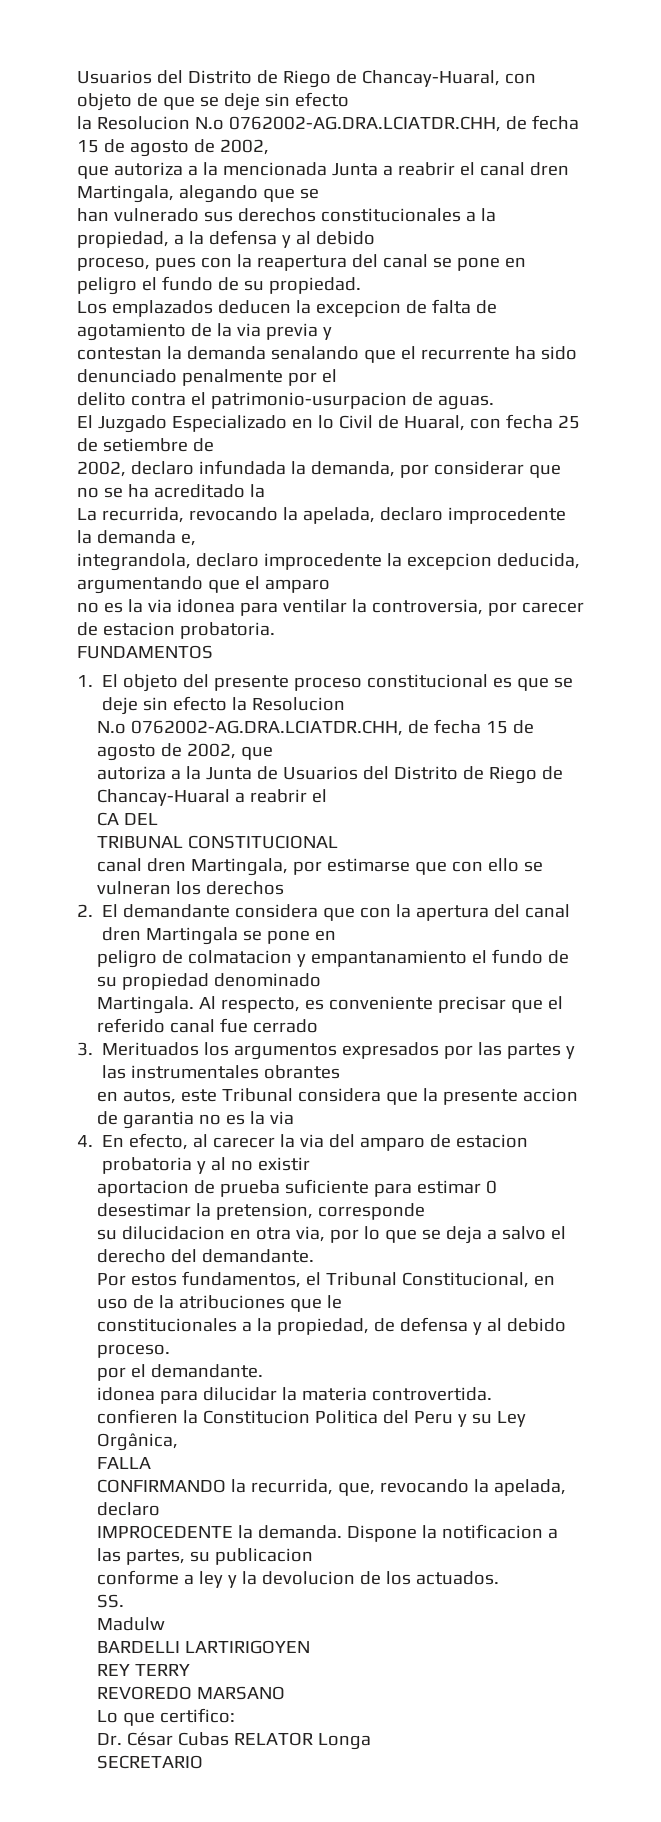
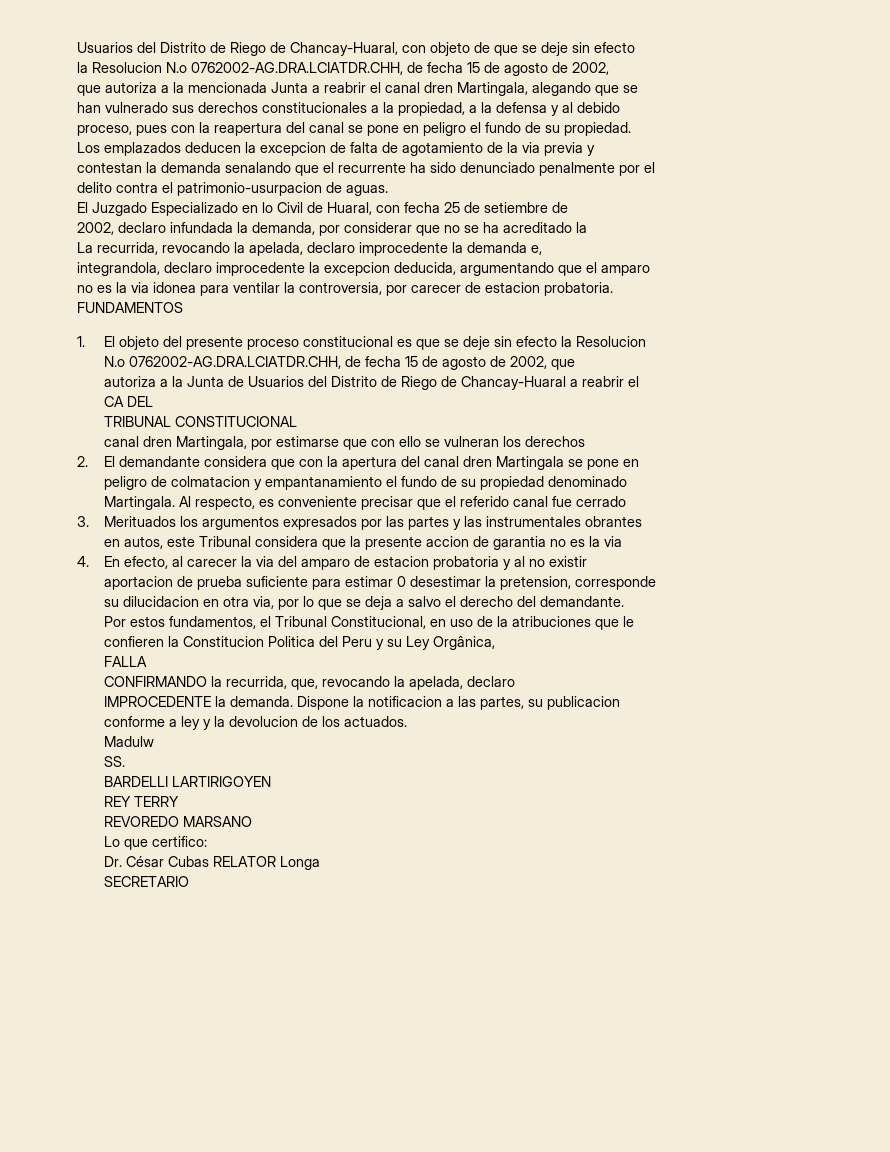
[97,1317,567,1335] [97,1344,171,1358] [97,1364,264,1381] [97,1387,493,1404] // constitucionales a la propiedad, de defensa y al debido proceso. // por el demandante. // idonea para dilucidar la materia controvertida. -> (634, 621) none
(500, 1578) none -> [103,736,154,747] // Madulw
[97,1617,166,1631] // Madulw -> (125, 761) none

